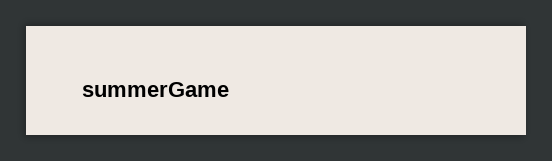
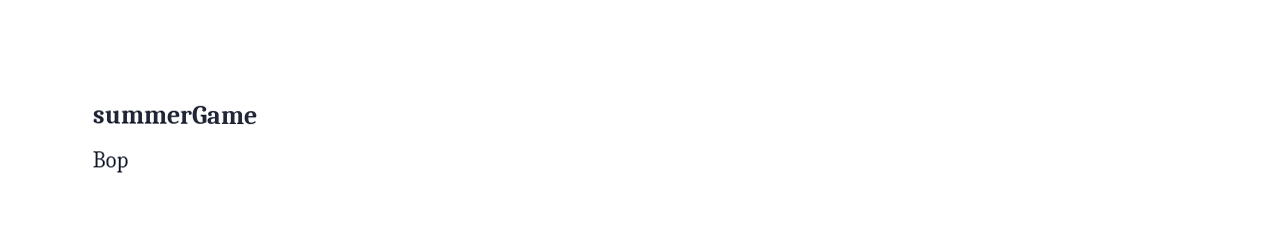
(229, 89) none -> [92,151,128,173] // Bop

